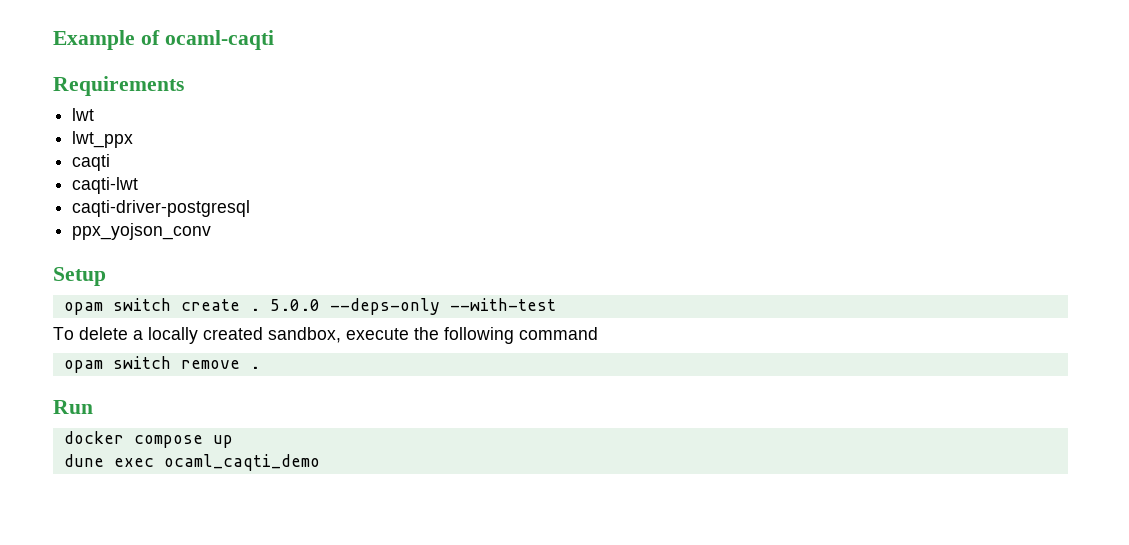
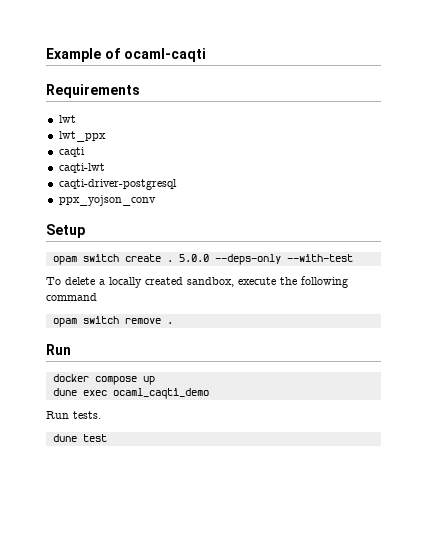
(320, 462) none -> [46,411,101,419] [52,434,107,442] // Run tests. // dune test

